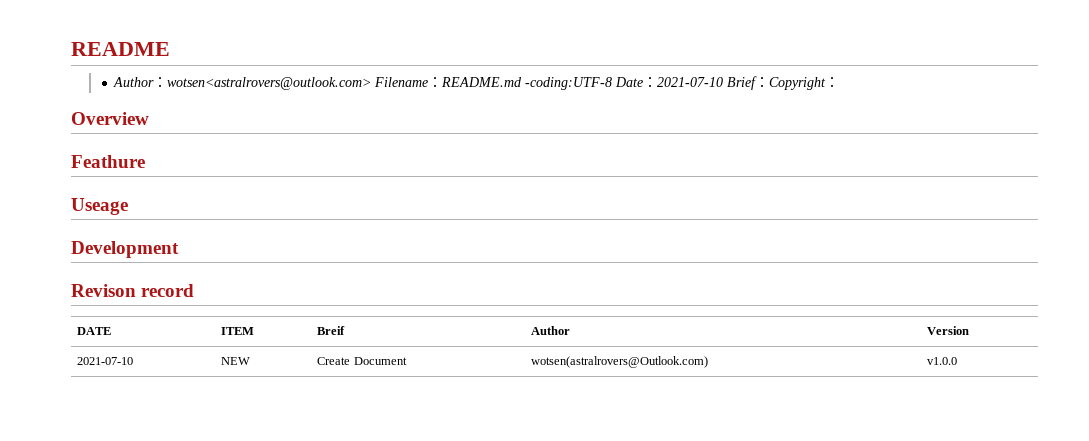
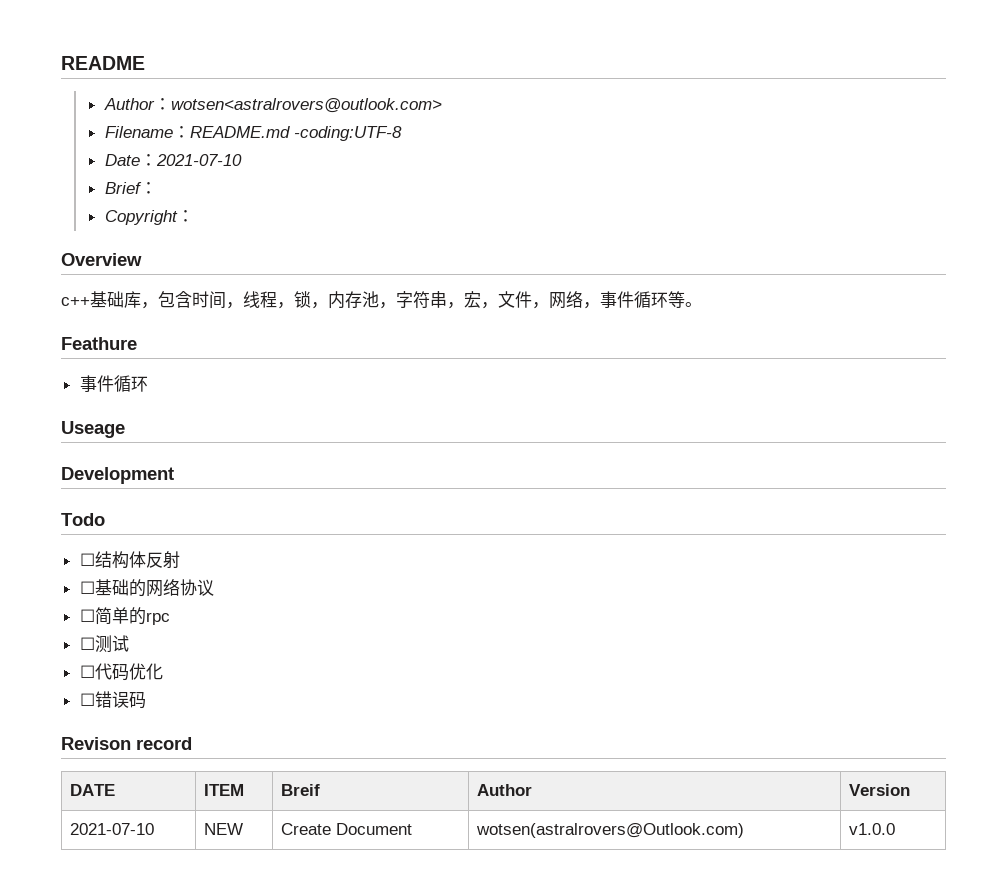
(372, 83) none -> (442, 105) //
(613, 83) none -> (402, 133) //
(724, 82) none -> (242, 160) //
(770, 82) none -> (157, 188) //
(149, 118) none -> [61,291,702,309] // c++基础库，包含时间，线程，锁，内存池，字符串，宏，文件，网络，事件循环等。
(145, 161) none -> [79,375,148,392] // 事件循环
(179, 249) none -> [61,513,105,526] [79,551,180,569] [79,579,214,597] [79,607,170,625] [79,635,129,653] [79,663,163,681] [79,691,146,709] // Todo // ☐结构体反射 // ☐基础的网络协议 // ☐简单的rpc // ☐测试 // ☐代码优化 // ☐错误码

